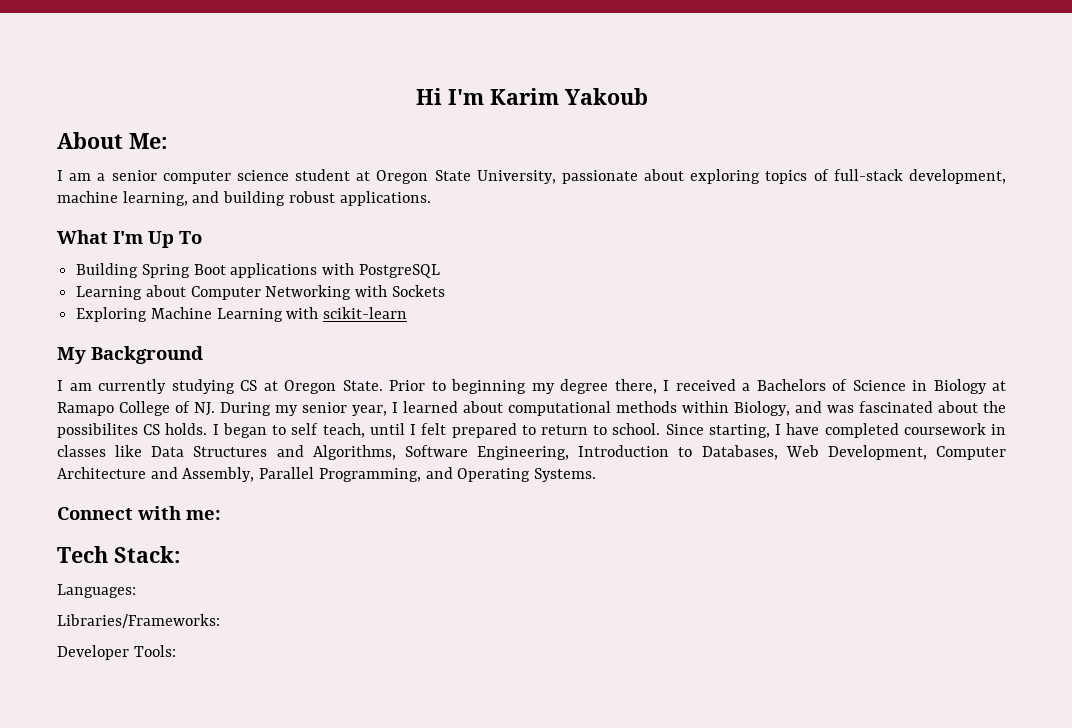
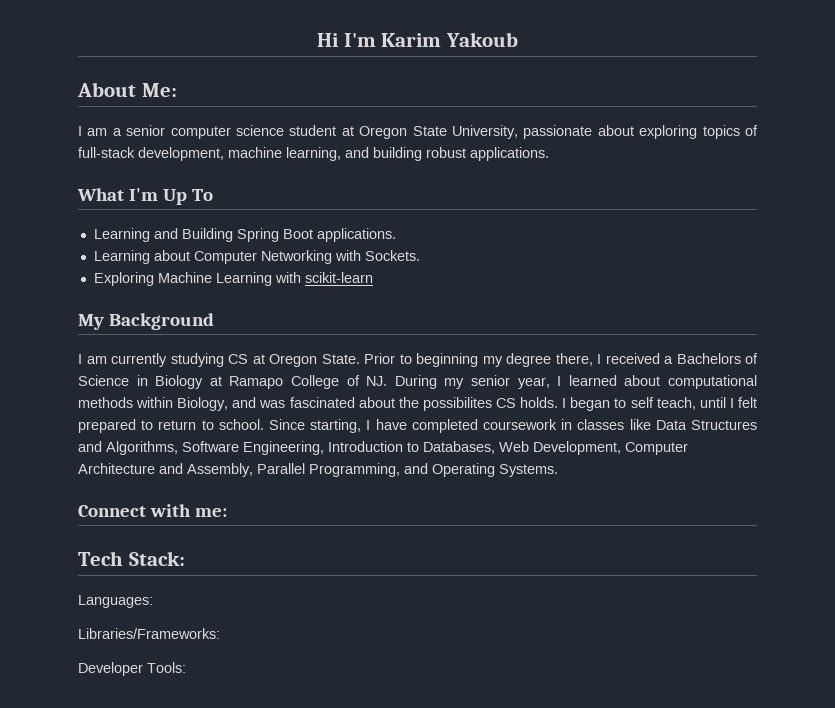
(202, 237) none -> [93,228,178,242] Learning and
[230,263,440,278] applications with PostgreSQL -> [316,228,396,242] applications.
[391,285,445,297] Sockets -> [364,250,420,261] Sockets.

